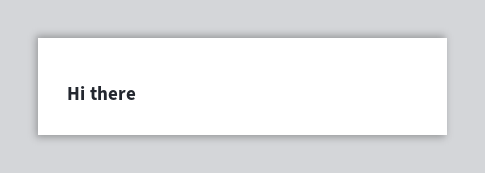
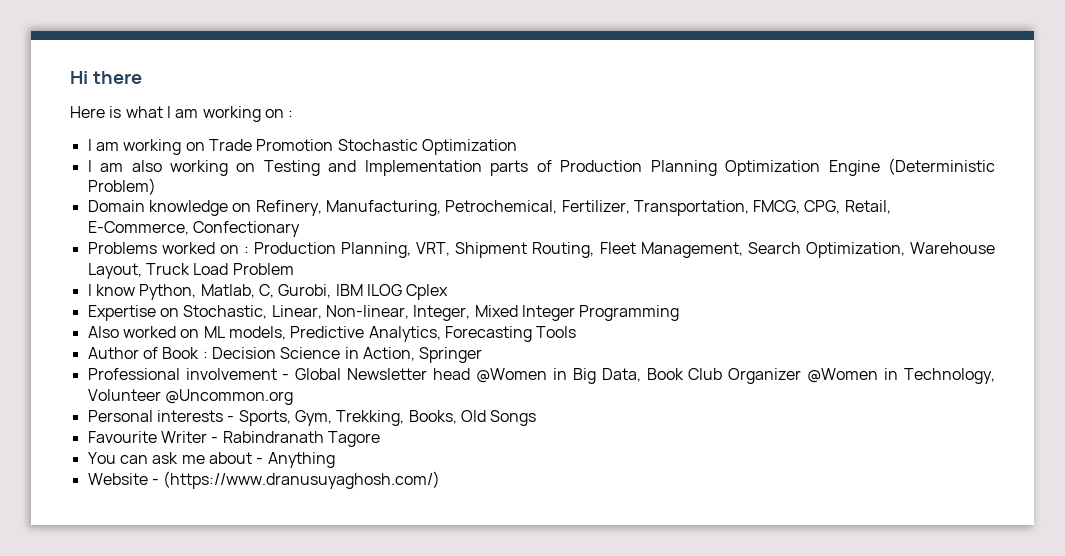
(137, 93) none -> [70,106,294,122] [87,139,517,155] [87,158,995,176] [87,178,156,195] [87,200,891,216] [87,221,300,237] [87,242,996,258] [87,263,294,279] [87,284,449,300] [87,305,680,321] [87,326,577,342] [87,347,483,363] [87,368,995,384] [87,389,293,405] [87,410,537,426] [87,431,380,447] [87,452,335,468] [87,471,441,489] // Here is what I am working on : // I am working on Trade Promotion Stochastic Optimization // I am also working on Testing and Implementation parts of Production Planning Optimization Engine (Deterministic Problem) // Domain knowledge on Refinery, Manufacturing, Petrochemical, Fertilizer, Transportation, FMCG, CPG, Retail, E-Commerce, Confectionary // Problems worked on : Production Planning, VRT, Shipment Routing, Fleet Management, Search Optimization, Warehouse Layout, Truck Load Problem // I know Python, Matlab, C, Gurobi, IBM ILOG Cplex // Expertise on Stochastic, Linear, Non-linear, Integer, Mixed Integer Programming // Also worked on ML models, Predictive Analytics, Forecasting Tools // Author of Book : Decision Science in Action, Springer // Professional involvement - Global Newsletter head @Women in Big Data, Book Club Organizer @Women in Technology, Volunteer @Uncommon.org // Personal interests - Sports, Gym, Trekking, Books, Old Songs // Favourite Writer - Rabindranath Tagore // You can ask me about - Anything // Website - (https://www.dranusuyaghosh.com/)

